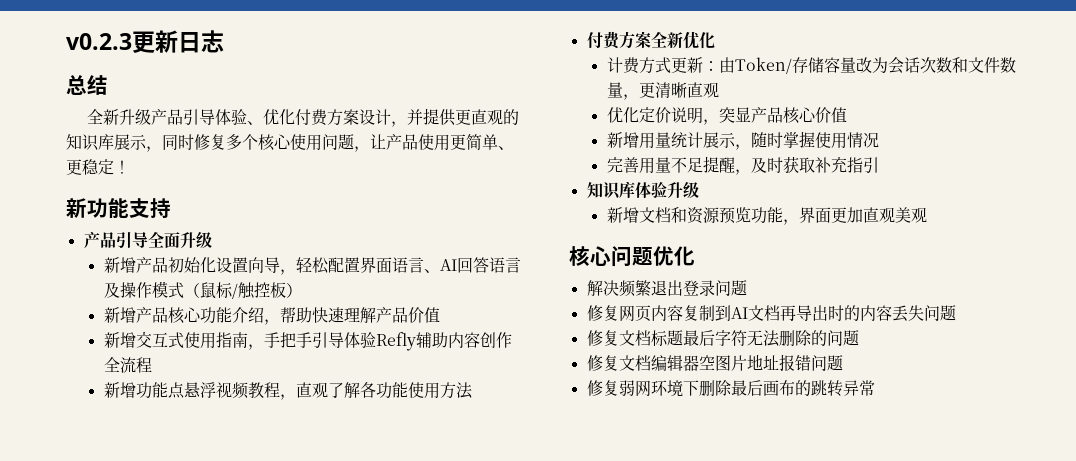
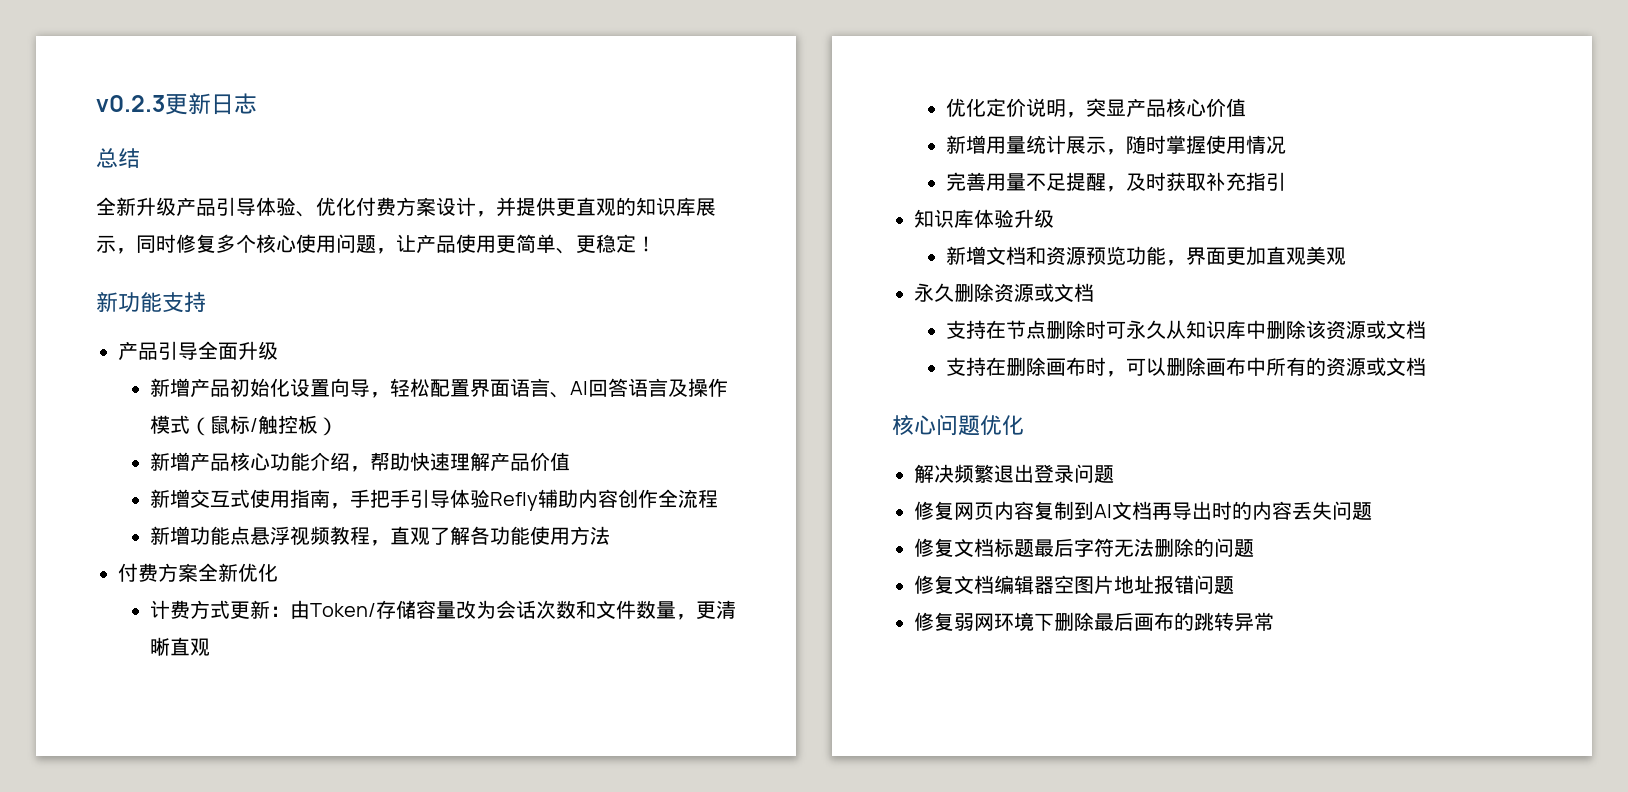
(927, 215) none -> [914,283,1094,303] [945,320,1426,340] [945,357,1426,377] // 永久删除资源或文档 // 支持在节点删除时可永久从知识库中删除该资源或文档 // 支持在删除画布时，可以删除画布中所有的资源或文档

